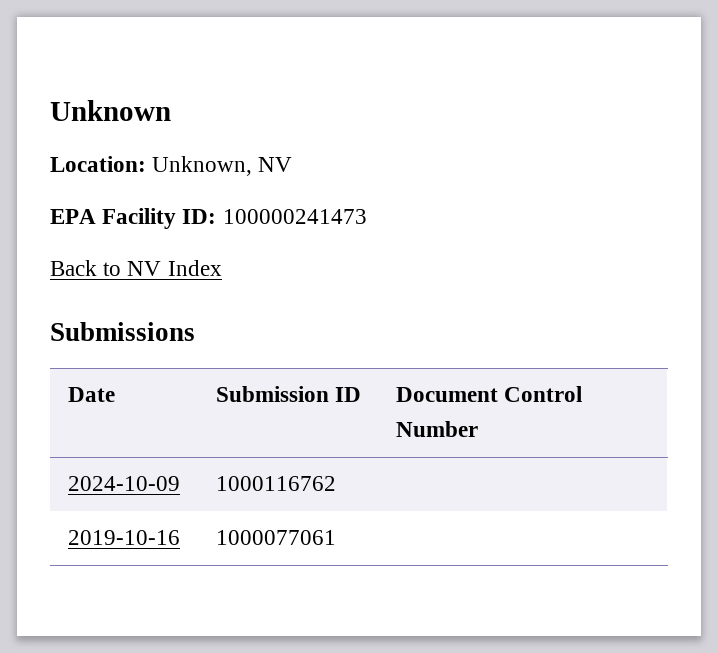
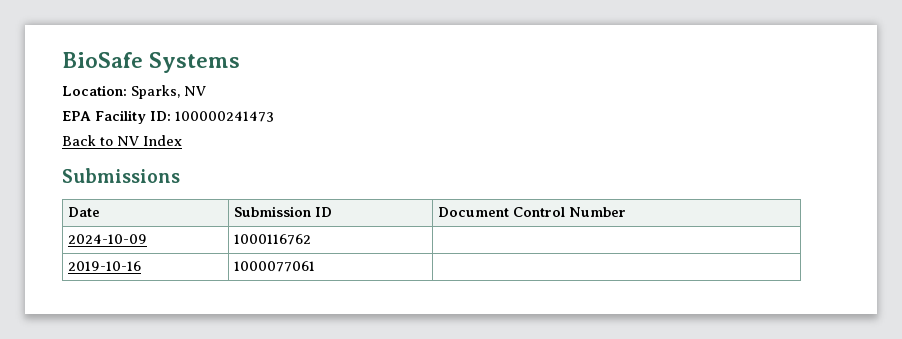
[50,100,171,121] Unknown -> [62,52,241,73] BioSafe Systems
[152,156,253,176] Unknown, -> [131,85,180,99] Sparks,

